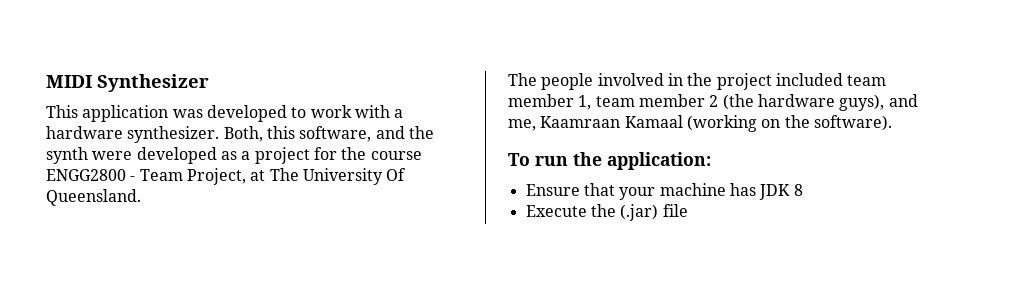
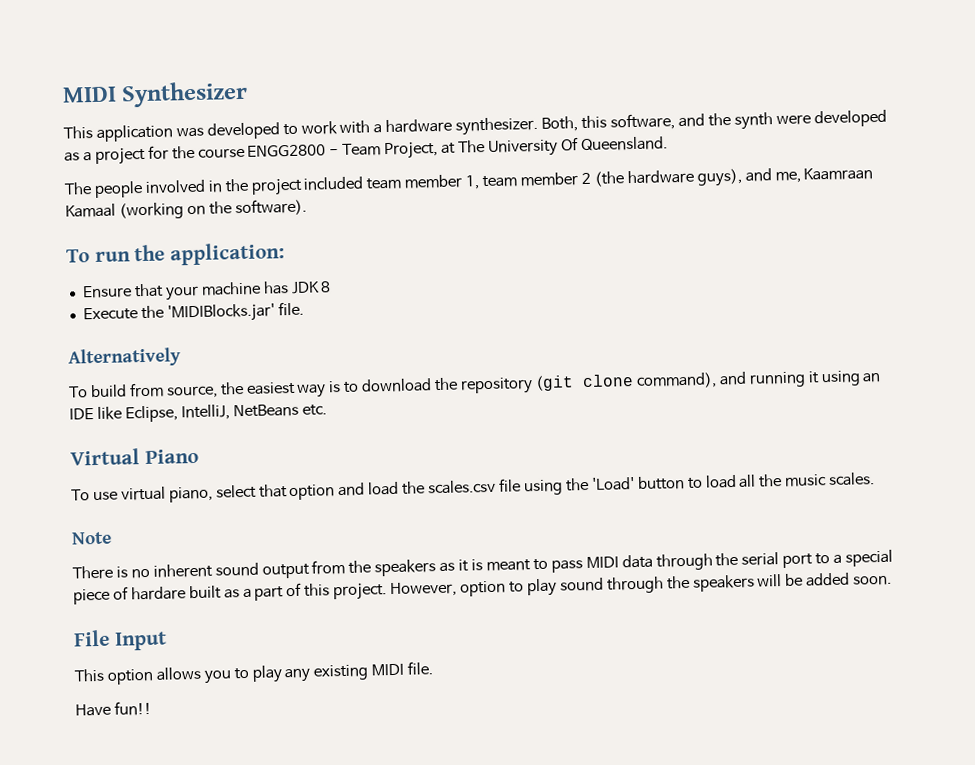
[620,204,688,221] (.jar) file -> [166,301,304,323] [68,347,181,368] [68,370,882,399] [69,403,327,423] [70,448,199,466] [71,472,876,503] [71,531,112,545] [72,549,894,580] [73,572,893,605] [73,629,167,651] [74,661,434,685] [75,700,152,717] 'MIDIBlocks.jar' file. // Alternatively // To build from source, the easiest way is to download the repository (git clone command), and running it using an IDE like Eclipse, IntelliJ, NetBeans etc. // Virtual Piano // To use virtual piano, select that option and load the scales.csv file using the 'Load' button to load all the music scales. // Note // There is no inherent sound output from the speakers as it is meant to pass MIDI data through the serial port to a special piece of hardare built as a part of this project. However, option to play sound through the speakers will be added soon. // File Input // This option allows you to play any existing MIDI file. // Have fun!!

